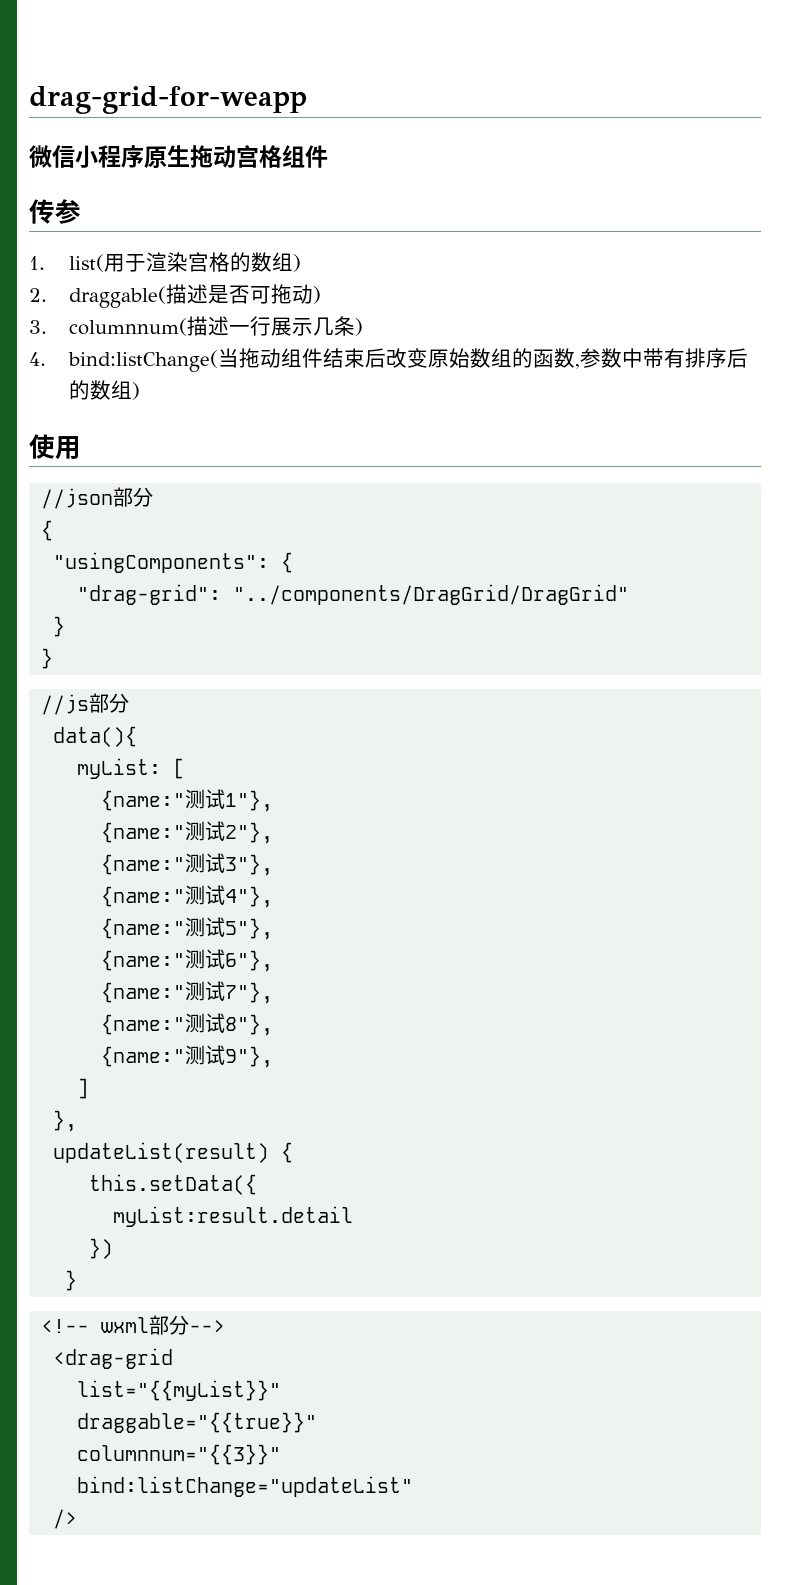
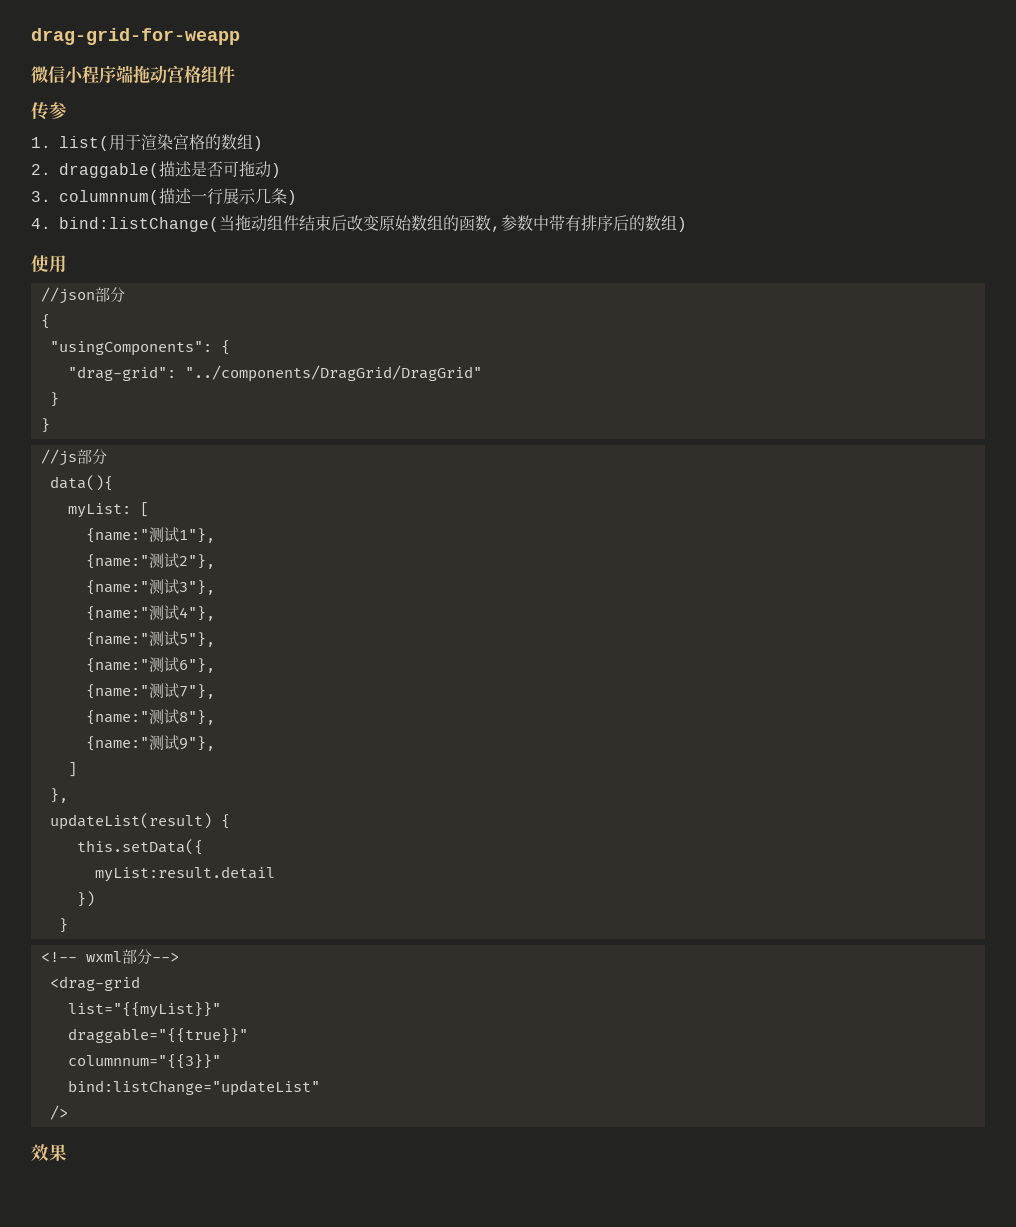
[144,145,190,168] 原生 -> [116,65,133,83] 端
(78, 1519) none -> [31,1144,67,1161] // 效果

